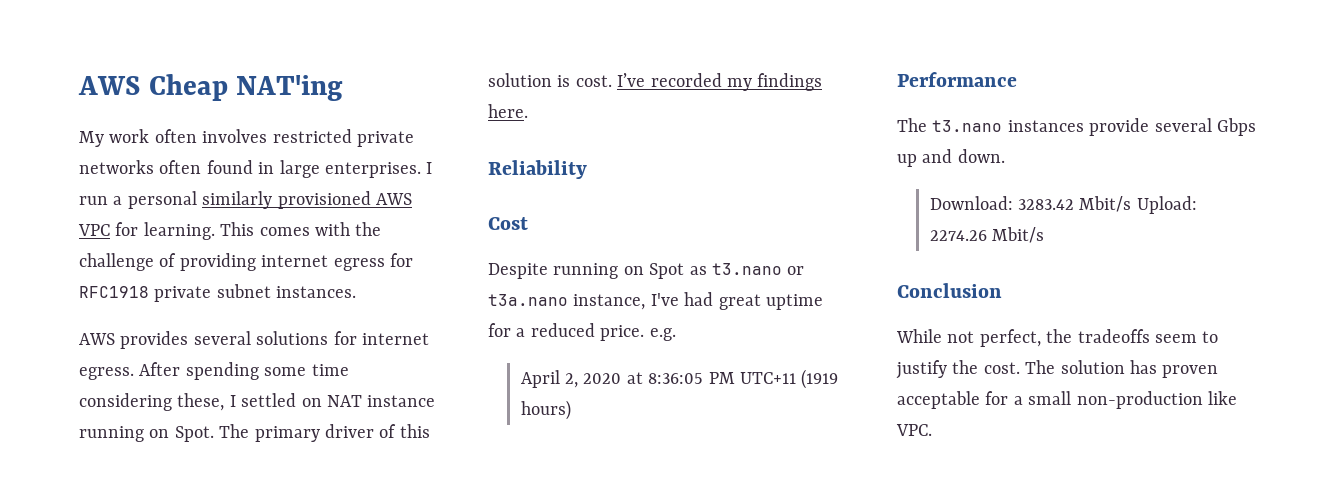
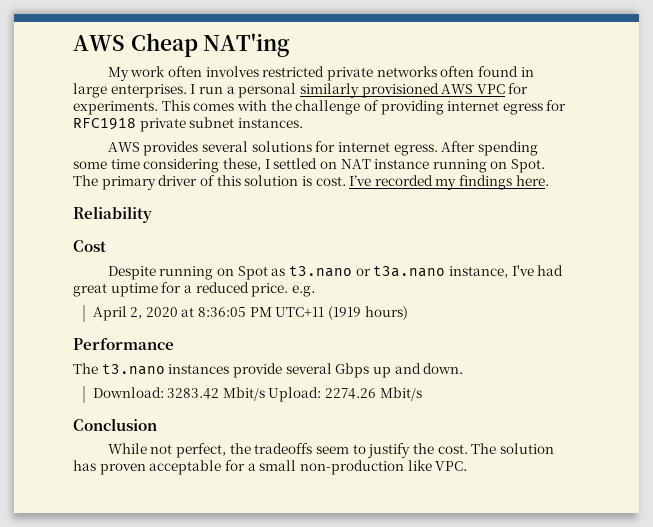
[143,222,215,240] learning. -> [73,101,158,115] experiments.

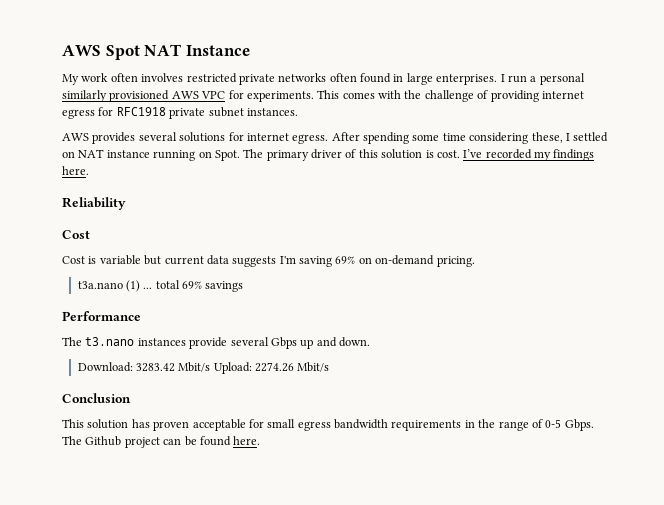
[73,33,291,57] AWS Cheap NAT'ing -> [62,44,250,60] AWS Spot NAT Instance
[107,265,564,280] [73,282,315,297] [92,306,408,321] Despite running on Spot as t3.nano or t3a.nano instance, I've had great uptime for a reduced price. e.g. // April 2, 2020 at 8:36:05 PM UTC+11 (1919 hours) -> [62,255,475,267] [77,280,244,292] Cost is variable but current data suggests I'm saving 69% on on-demand pricing. // t3a.nano (1) ... total 69% savings
[107,443,497,458] While not perfect, the tradeoffs seem to justify the cost. The -> [62,419,84,428] This
[247,460,468,475] a small non-production like VPC. -> [267,419,594,431] [62,436,261,448] small egress bandwidth requirements in the range of 0-5 Gbps. The Github project can be found here.

